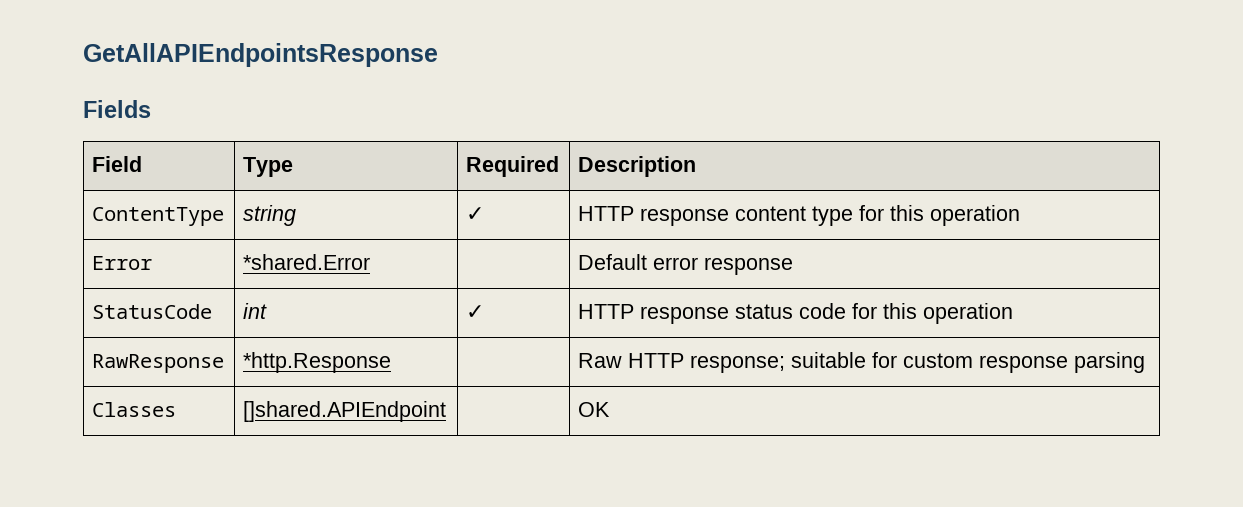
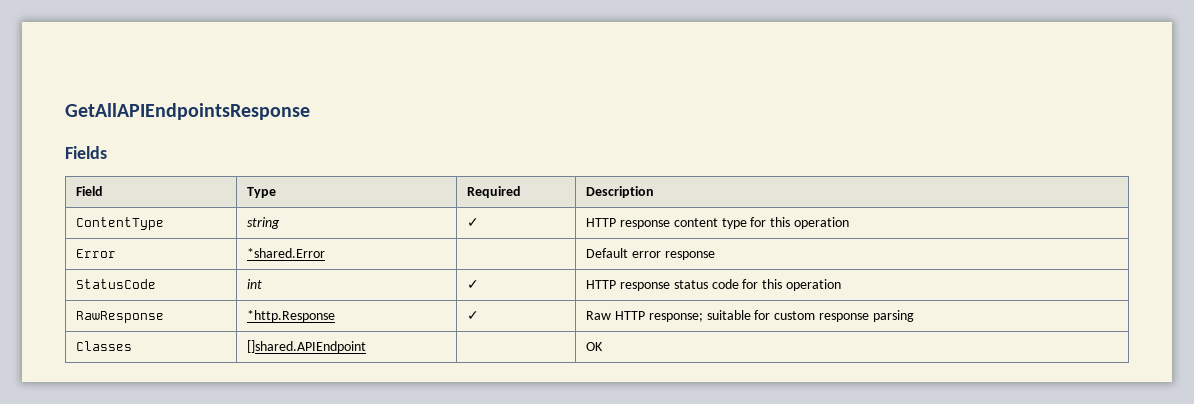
(392, 362) none -> [467,311,480,320] ✓

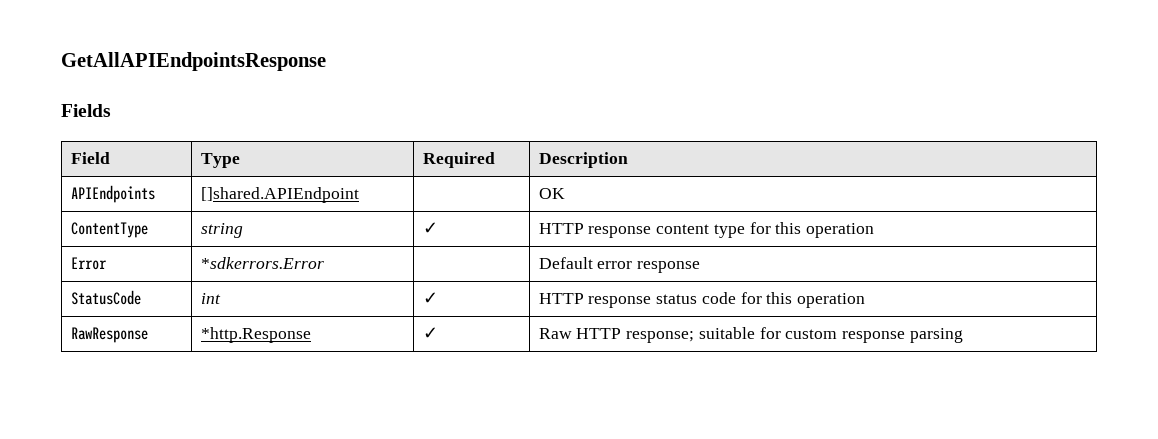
(655, 192) none -> [70,185,155,203] [200,187,359,203] [538,188,565,199] // APIEndpoints | []shared.APIEndpoint | | OK
[247,248,326,258] *shared.Error -> [200,257,324,269] *sdkerrors.Error
[76,341,133,351] [247,340,367,353] [586,342,604,351] // Classes | []shared.APIEndpoint | | OK -> (963, 335) none

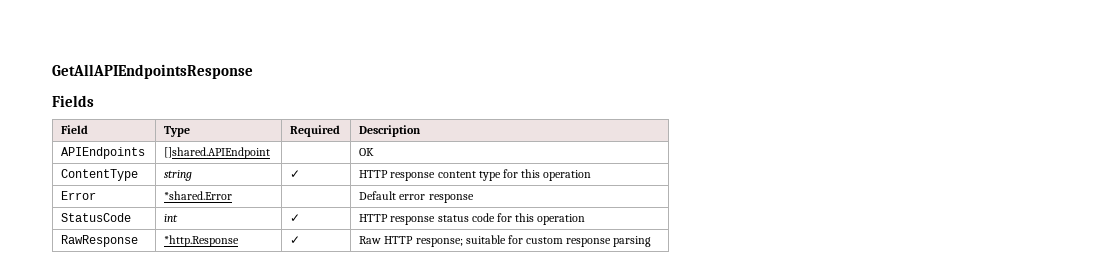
[200,257,324,269] *sdkerrors.Error -> [164,191,233,200] *shared.Error

